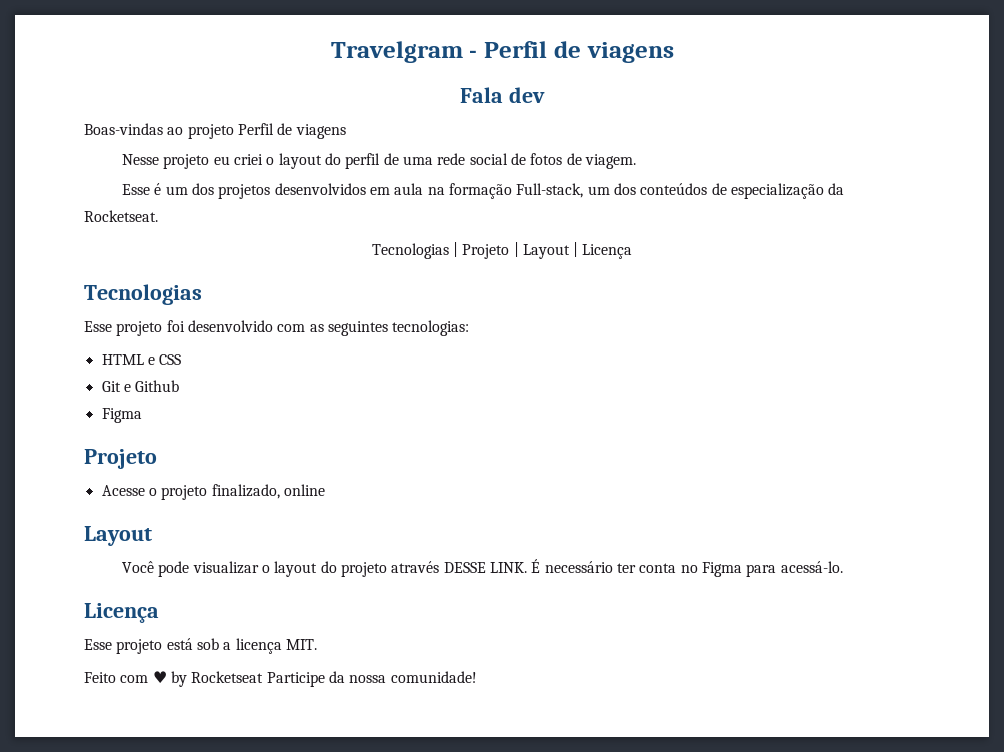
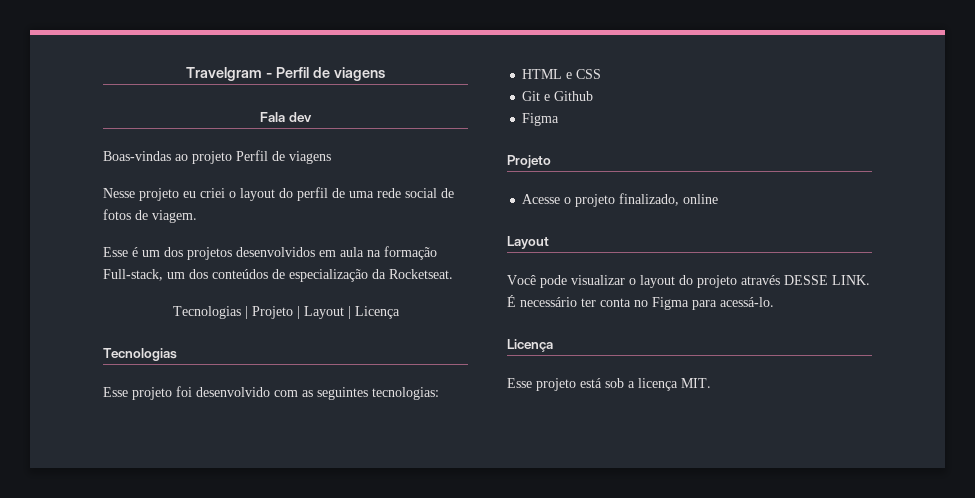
[84,671,477,687] // Feito com ♥ by Rocketseat Participe da nossa comunidade! -> (711, 383) none

